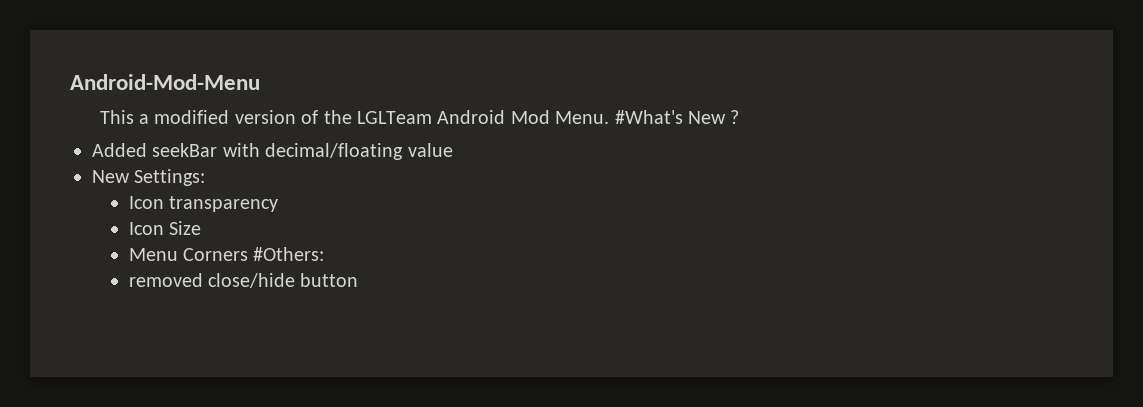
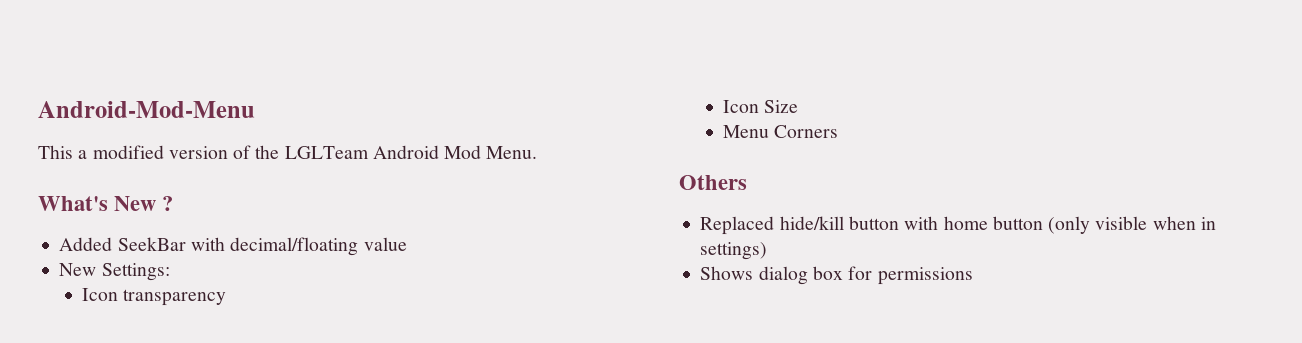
[614,110,683,124] #What's -> [38,196,108,211] // What's
[152,143,218,157] seekBar -> [117,237,186,251] SeekBar
[253,247,325,261] [128,273,359,288] #Others: // removed close/hide button -> [679,175,747,190] [700,216,1216,235] [700,242,768,260] [700,266,973,285] // Others // Replaced hide/kill button with home button (only visible when in settings) // Shows dialog box for permissions

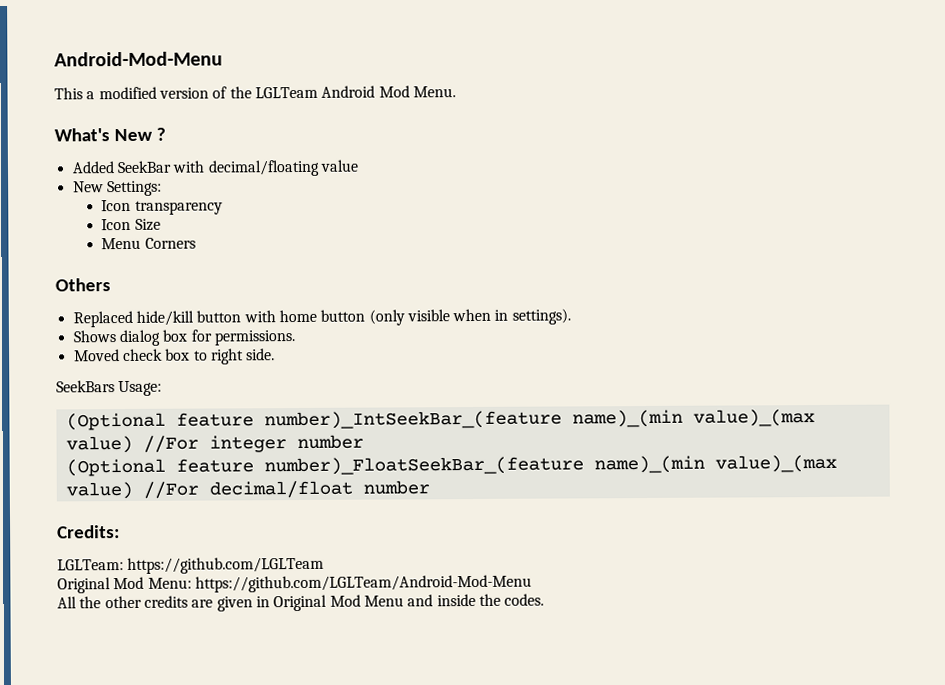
[700,242,768,260] settings) -> [511,308,571,325] settings).
[877,267,973,285] permissions -> [213,330,296,346] [73,348,276,365] [56,380,163,397] [65,409,815,431] [65,434,364,454] [65,454,837,477] [65,480,430,500] [57,525,120,539] [57,556,325,574] [57,574,532,594] [57,593,545,612] permissions. // Moved check box to right side. // SeekBars Usage: // (Optional feature number)_IntSeekBar_(feature name)_(min value)_(max value) //For integer number // (Optional feature number)_FloatSeekBar_(feature name)_(min value)_(max value) //For decimal/float number // Credits: // LGLTeam: https://github.com/LGLTeam // Original Mod Menu: https://github.com/LGLTeam/Android-Mod-Menu // All the other credits are given in Original Mod Menu and inside the codes.

